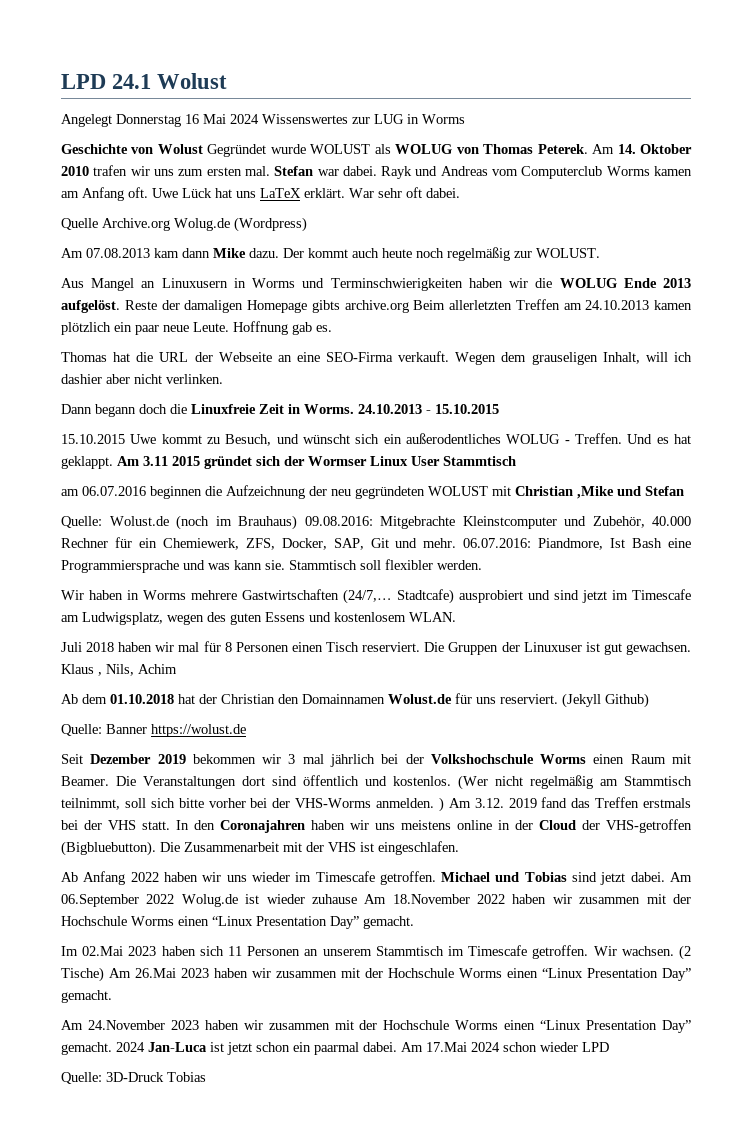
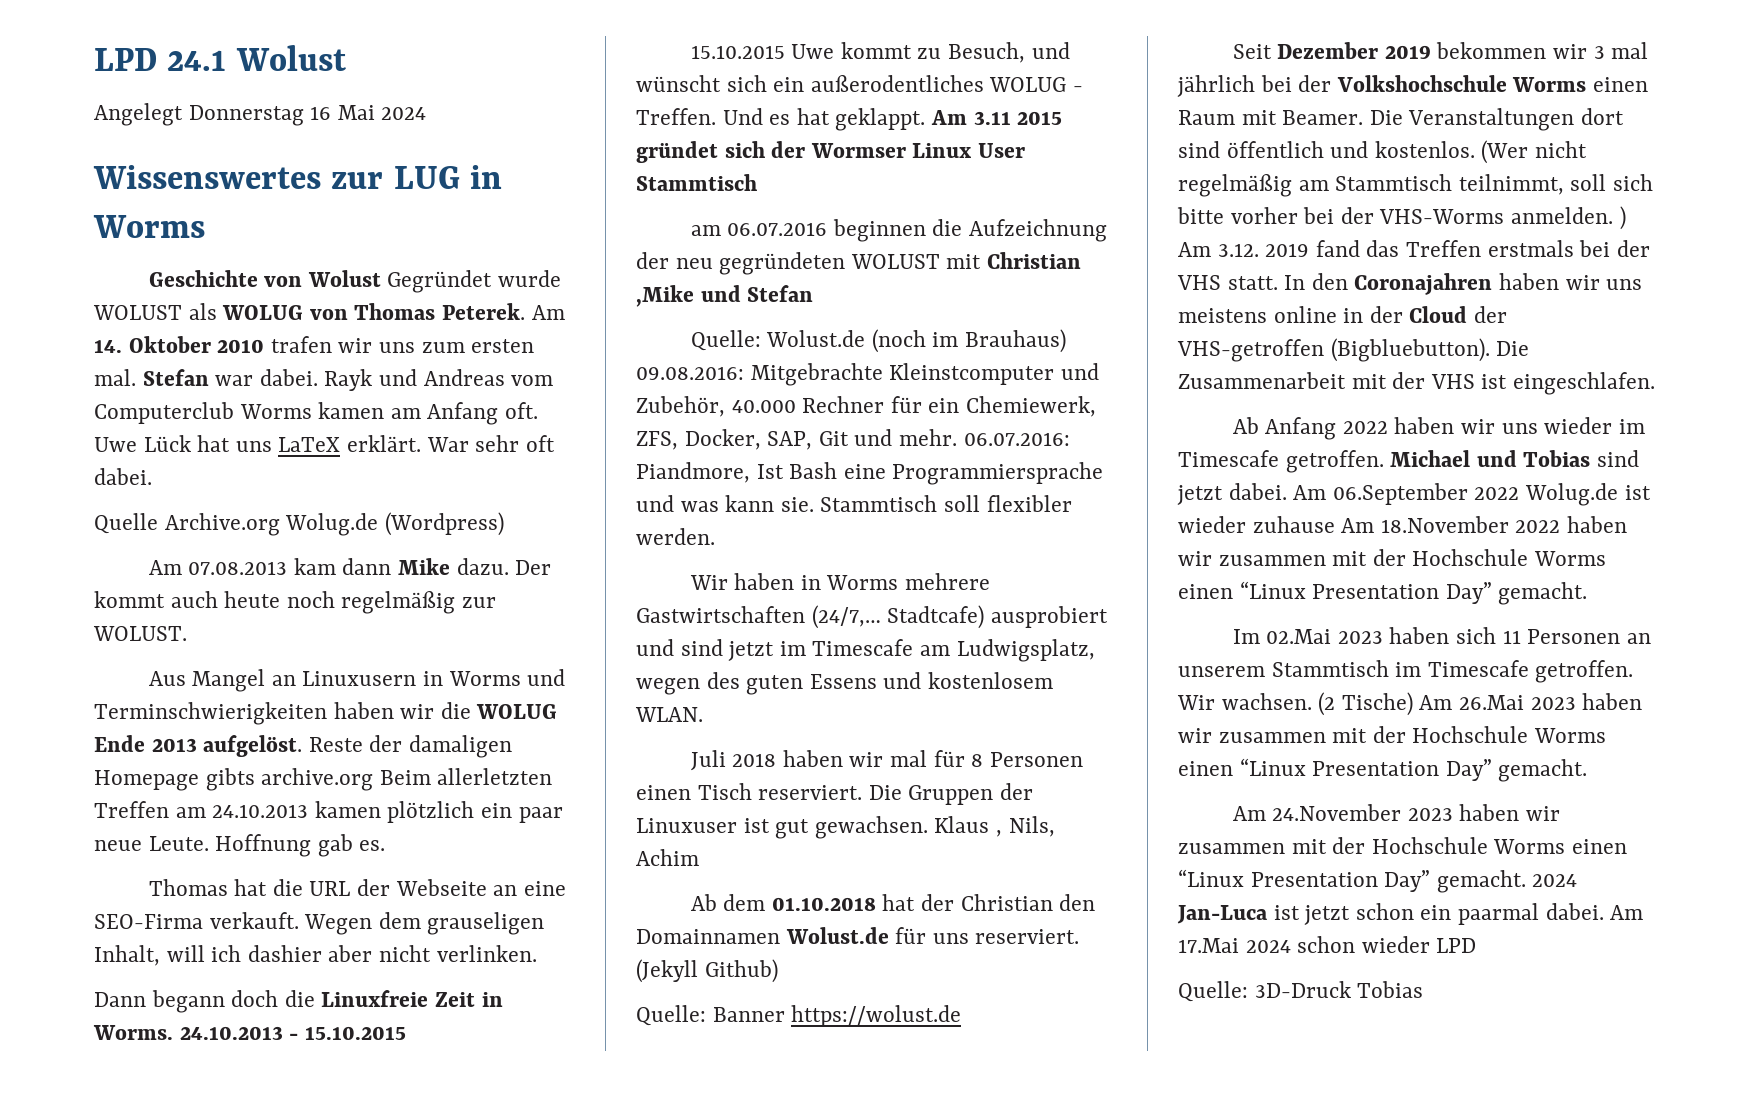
(259, 119) none -> (427, 113) //

